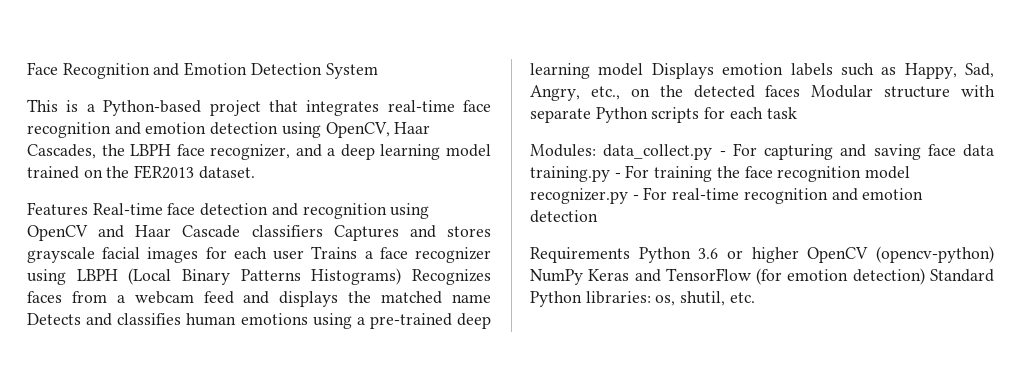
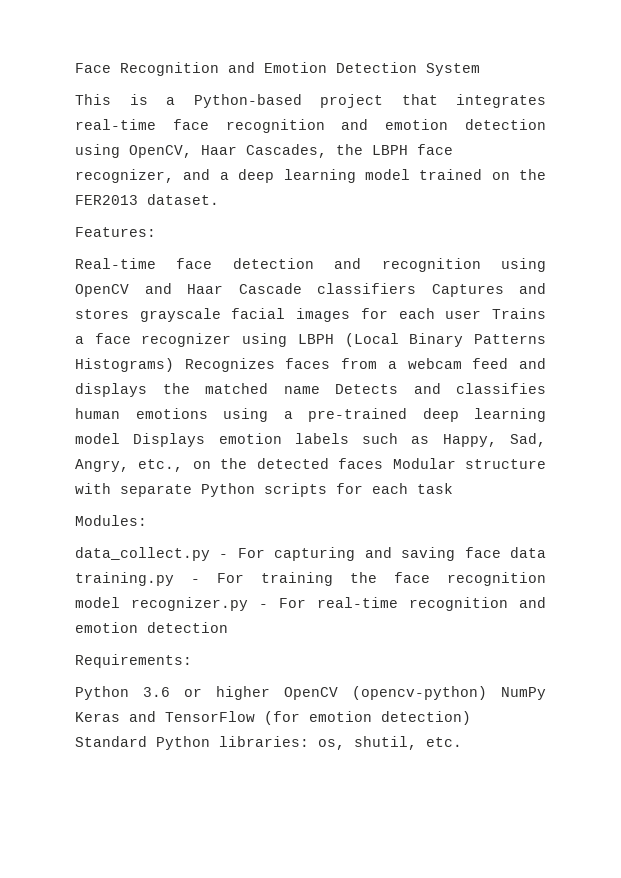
[27,202,88,216] Features -> [75,227,156,237] Features: //
(596, 150) none -> (147, 520) //
[530,247,630,263] Requirements -> [75,654,192,668] Requirements: //

